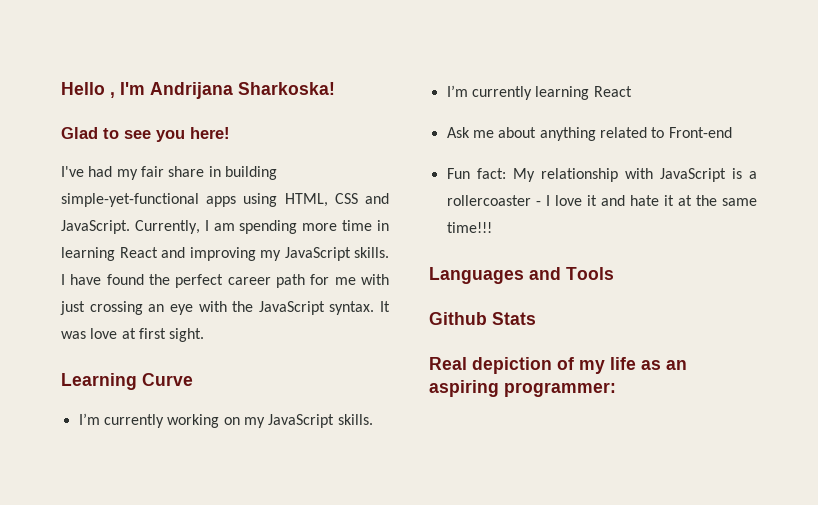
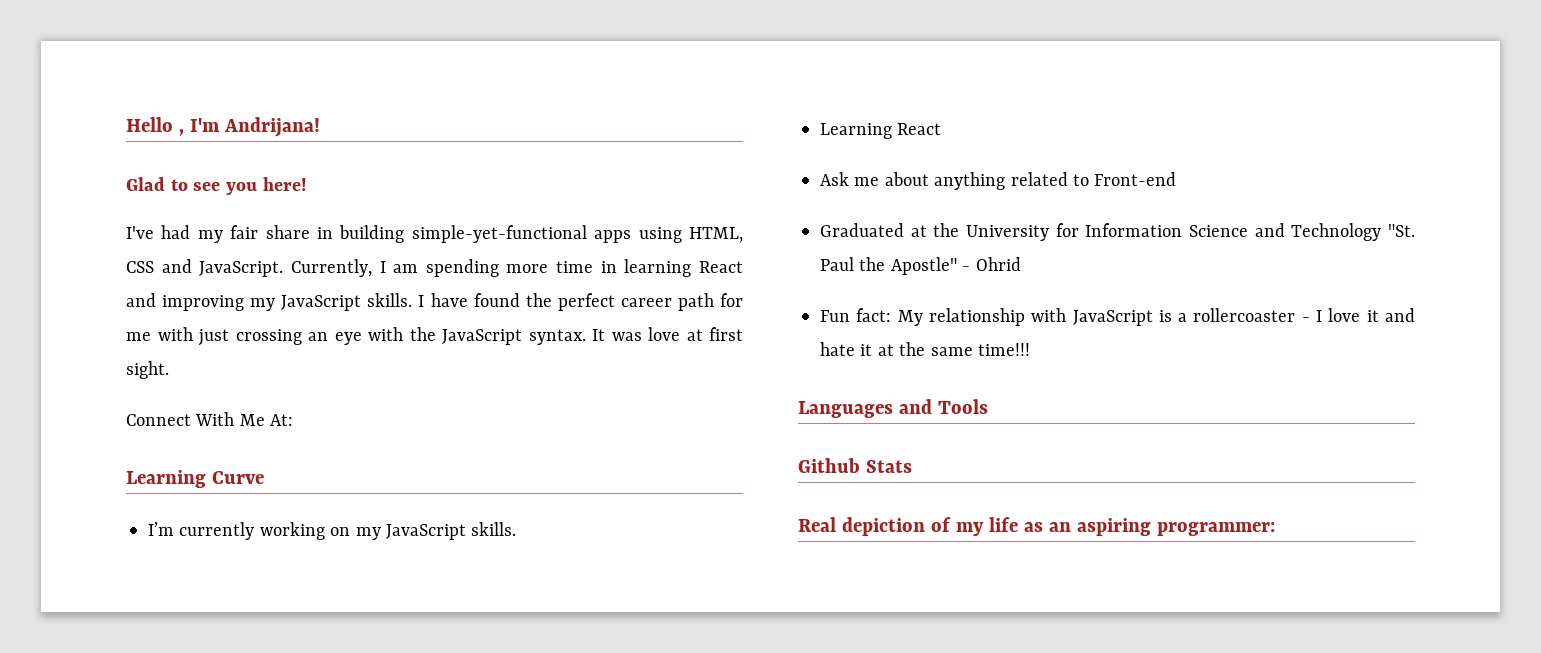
[150,82,335,99] Andrijana Sharkoska! -> [223,117,320,137] Andrijana!
(205, 335) none -> [126,412,294,426] // Connect With Me At:
[446,85,590,100] I’m currently learning -> [820,123,892,139] Learning
(732, 132) none -> [820,223,1415,241] [820,257,1021,275] // Graduated at the University for Information Science and Technology "St. Paul the Apostle" - Ohrid

